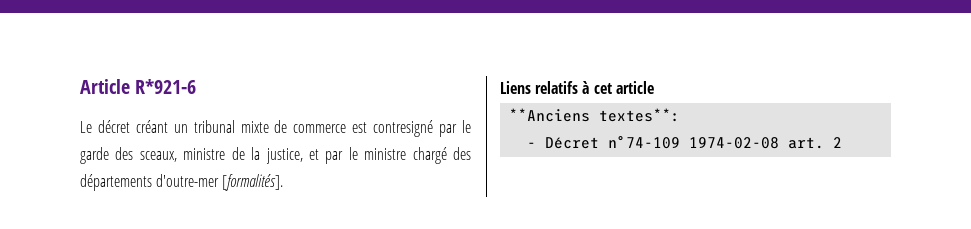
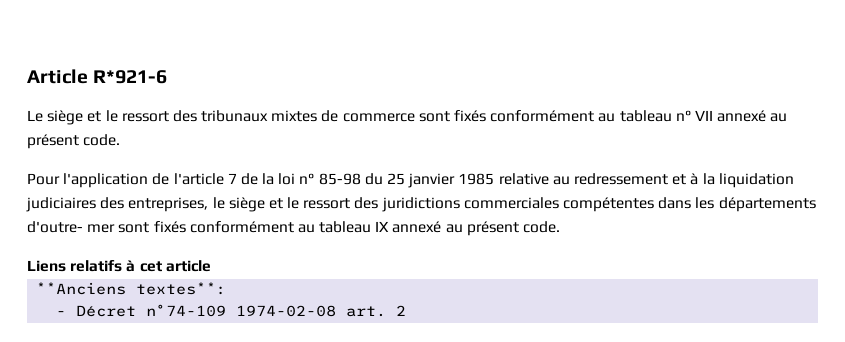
[97,120,472,137] [80,147,471,164] [80,174,284,191] décret créant un tribunal mixte de commerce est contresigné par le garde des sceaux, ministre de la justice, et par le ministre chargé des départements d'outre-mer [formalités]. -> [47,110,788,125] [27,134,121,149] [27,173,794,188] [26,197,816,212] [27,221,561,236] siège et le ressort des tribunaux mixtes de commerce sont fixés conformément au tableau n° VII annexé au présent code. // Pour l'application de l'article 7 de la loi n° 85-98 du 25 janvier 1985 relative au redressement et à la liquidation judiciaires des entreprises, le siège et le ressort des juridictions commerciales compétentes dans les départements d'outre- mer sont fixés conformément au tableau IX annexé au présent code.

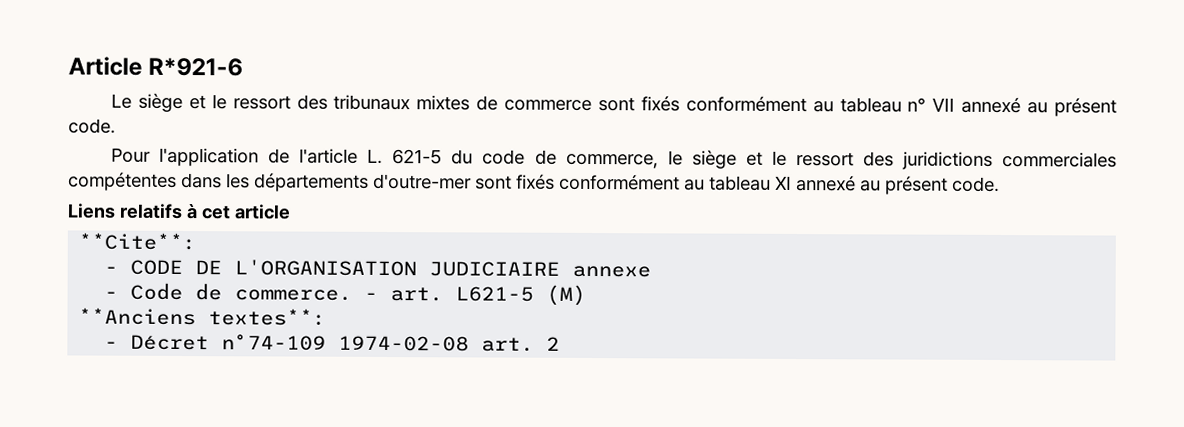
[227,173,794,188] [26,197,209,212] 7 de la loi n° 85-98 du 25 janvier 1985 relative au redressement et à la liquidation judiciaires des entreprises, -> [367,148,659,169] L. 621-5 du code de commerce,
[27,221,390,233] d'outre- mer sont fixés conformément au tableau IX -> [373,173,792,191] d'outre-mer sont fixés conformément au tableau XI
(211, 266) none -> [78,232,197,251] [104,259,652,278] [104,282,587,306] // **Cite**: // - CODE DE L'ORGANISATION JUDICIAIRE annexe // - Code de commerce. - art. L621-5 (M)

